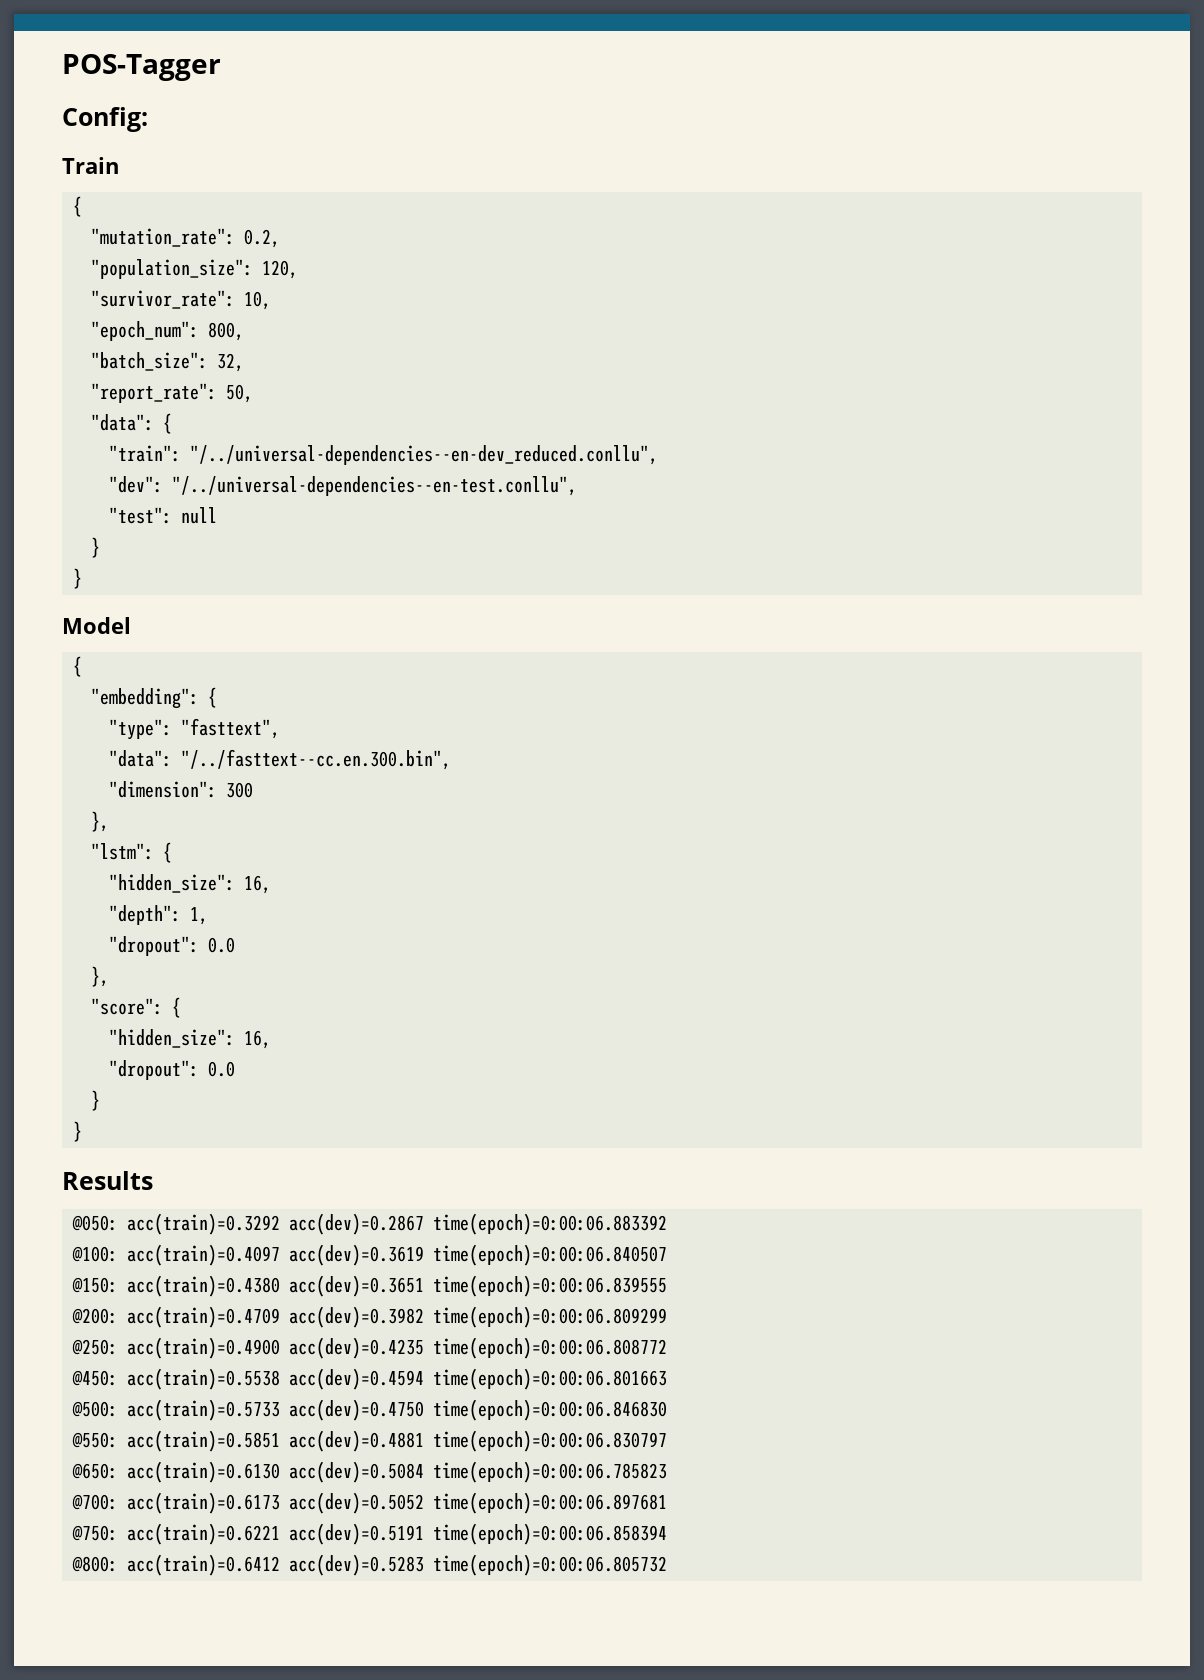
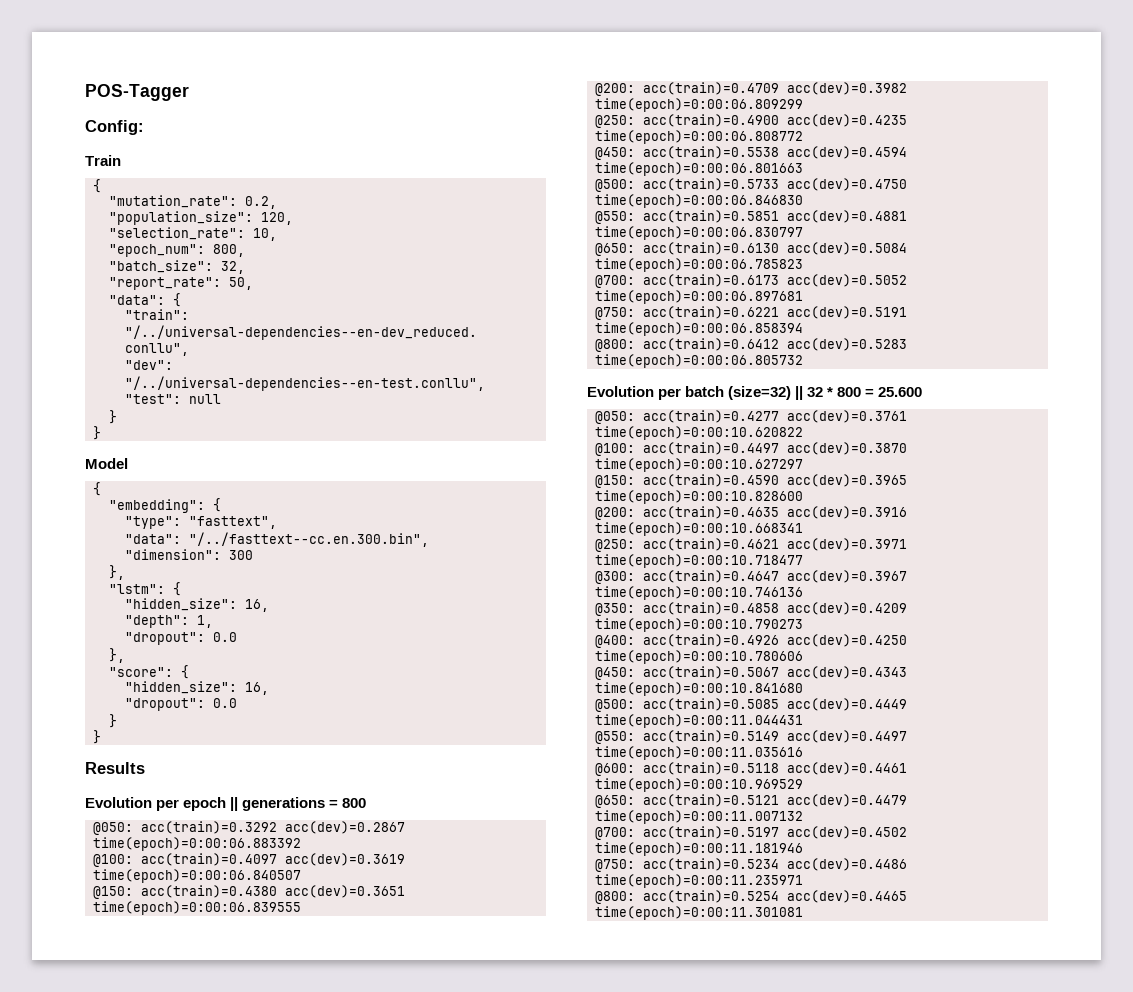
[91,290,236,309] "survivor_rate": -> [109,227,246,240] "selection_rate":
(153, 1180) none -> [85,797,367,811] // Evolution per epoch || generations = 800
(668, 1565) none -> [587,386,923,400] [595,410,908,424] [595,426,804,440] [595,442,908,456] [595,458,804,472] [595,474,908,488] [595,490,804,504] [595,506,908,520] [595,522,804,536] [595,538,908,552] [595,554,804,568] [595,570,908,584] [595,586,804,600] [595,602,908,616] [595,618,804,632] [595,634,908,648] [595,650,804,664] [595,666,908,680] [595,682,804,696] [595,698,908,712] [595,714,804,728] [595,730,908,744] [595,746,804,760] [595,762,908,776] [595,778,804,792] [595,794,908,808] [595,810,804,824] [595,826,908,840] [595,842,804,856] [595,858,908,872] [595,874,804,888] [595,890,908,904] [595,906,804,920] // Evolution per batch (size=32) || 32 * 800 = 25.600 // @050: acc(train)=0.4277 acc(dev)=0.3761 time(epoch)=0:00:10.620822 // @100: acc(train)=0.4497 acc(dev)=0.3870 time(epoch)=0:00:10.627297 // @150: acc(train)=0.4590 acc(dev)=0.3965 time(epoch)=0:00:10.828600 // @200: acc(train)=0.4635 acc(dev)=0.3916 time(epoch)=0:00:10.668341 // @250: acc(train)=0.4621 acc(dev)=0.3971 time(epoch)=0:00:10.718477 // @300: acc(train)=0.4647 acc(dev)=0.3967 time(epoch)=0:00:10.746136 // @350: acc(train)=0.4858 acc(dev)=0.4209 time(epoch)=0:00:10.790273 // @400: acc(train)=0.4926 acc(dev)=0.4250 time(epoch)=0:00:10.780606 // @450: acc(train)=0.5067 acc(dev)=0.4343 time(epoch)=0:00:10.841680 // @500: acc(train)=0.5085 acc(dev)=0.4449 time(epoch)=0:00:11.044431 // @550: acc(train)=0.5149 acc(dev)=0.4497 time(epoch)=0:00:11.035616 // @600: acc(train)=0.5118 acc(dev)=0.4461 time(epoch)=0:00:10.969529 // @650: acc(train)=0.5121 acc(dev)=0.4479 time(epoch)=0:00:11.007132 // @700: acc(train)=0.5197 acc(dev)=0.4502 time(epoch)=0:00:11.181946 // @750: acc(train)=0.5234 acc(dev)=0.4486 time(epoch)=0:00:11.235971 // @800: acc(train)=0.5254 acc(dev)=0.4465 time(epoch)=0:00:11.301081

